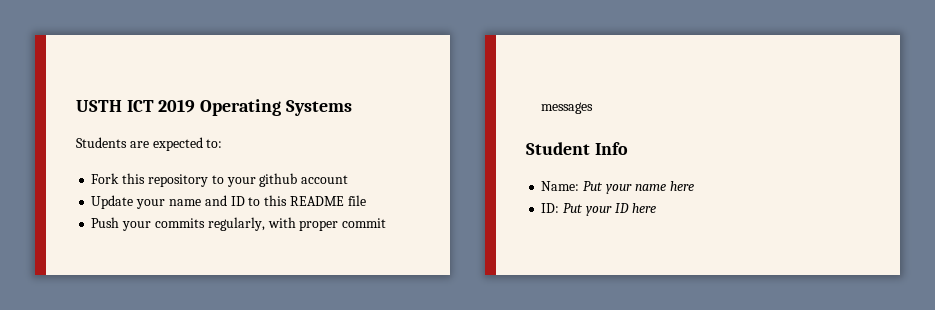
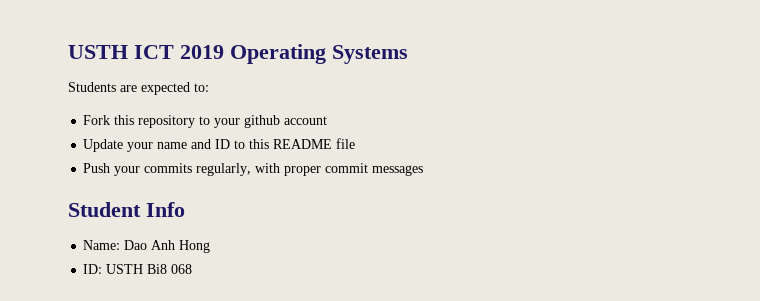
[583,181,694,194] [541,203,656,216] Put your name here // ID: Put your ID here -> [124,240,211,253] [83,264,193,274] Dao Anh Hong // ID: USTH Bi8 068

